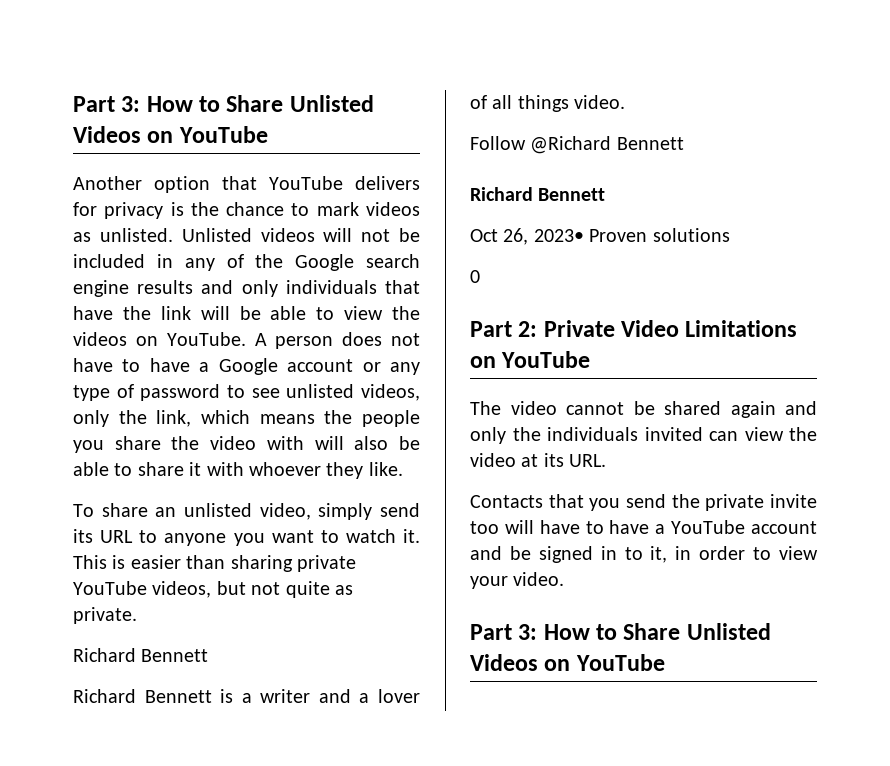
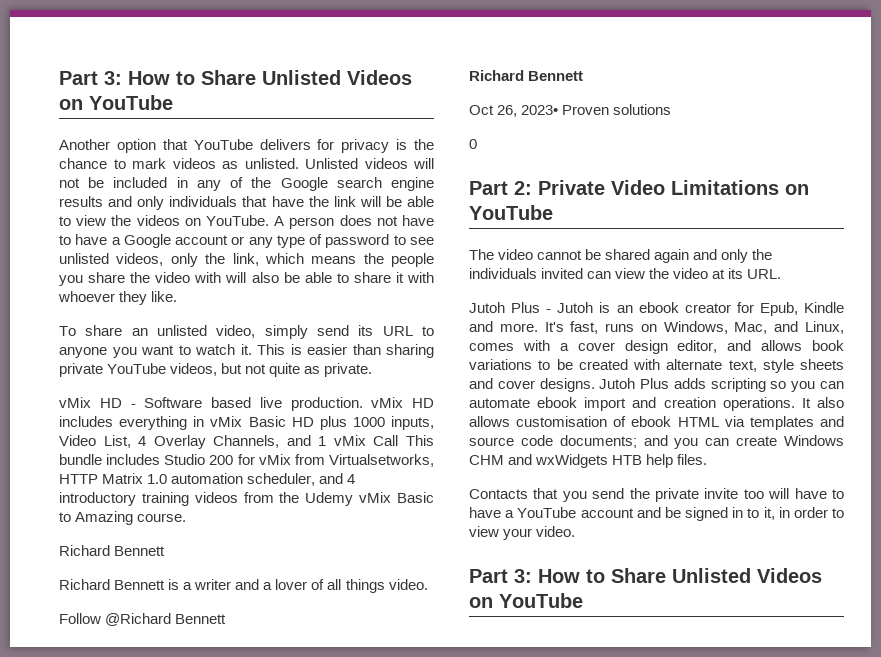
(137, 615) none -> [59,397,434,411] [59,416,434,430] [59,435,434,449] [59,454,434,467] [59,473,356,486] [59,492,435,506] [59,511,187,525] // vMix HD - Software based live production. vMix HD includes everything in vMix Basic HD plus 1000 inputs, Video List, 4 Overlay Channels, and 1 vMix Call This bundle includes Studio 200 for vMix from Virtualsetworks, HTTP Matrix 1.0 automation scheduler, and 4 introductory training videos from the Udemy vMix Basic to Amazing course.
(607, 460) none -> [469,302,844,316] [469,321,844,334] [469,340,844,354] [469,359,844,373] [469,378,844,392] [469,397,844,411] [469,416,844,430] [469,435,845,449] [469,454,708,468] // Jutoh Plus - Jutoh is an ebook creator for Epub, Kindle and more. It's fast, runs on Windows, Mac, and Linux, comes with a cover design editor, and allows book variations to be created with alternate text, style sheets and cover designs. Jutoh Plus adds scripting so you can automate ebook import and creation operations. It also allows customisation of ebook HTML via templates and source code documents; and you can create Windows CHM and wxWidgets HTB help files.

